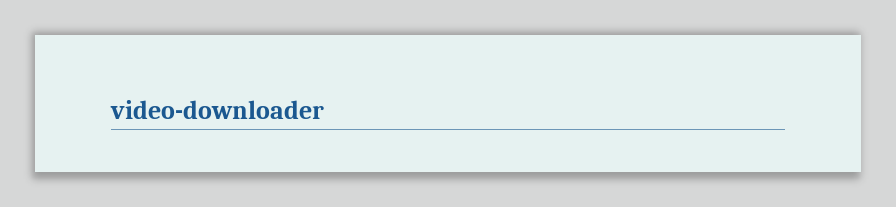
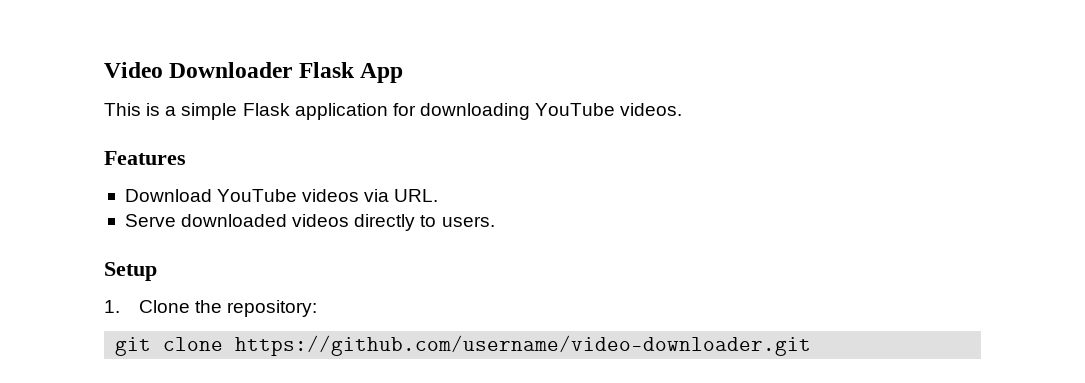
[110,100,324,119] video-downloader -> [104,62,404,83] [104,103,683,120] [104,151,186,165] [124,189,439,202] [124,214,495,231] [104,262,157,281] [104,300,317,317] [115,335,812,356] Video Downloader Flask App // This is a simple Flask application for downloading YouTube videos. // Features // Download YouTube videos via URL. // Serve downloaded videos directly to users. // Setup // 1. Clone the repository: // git clone https://github.com/username/video-downloader.git

